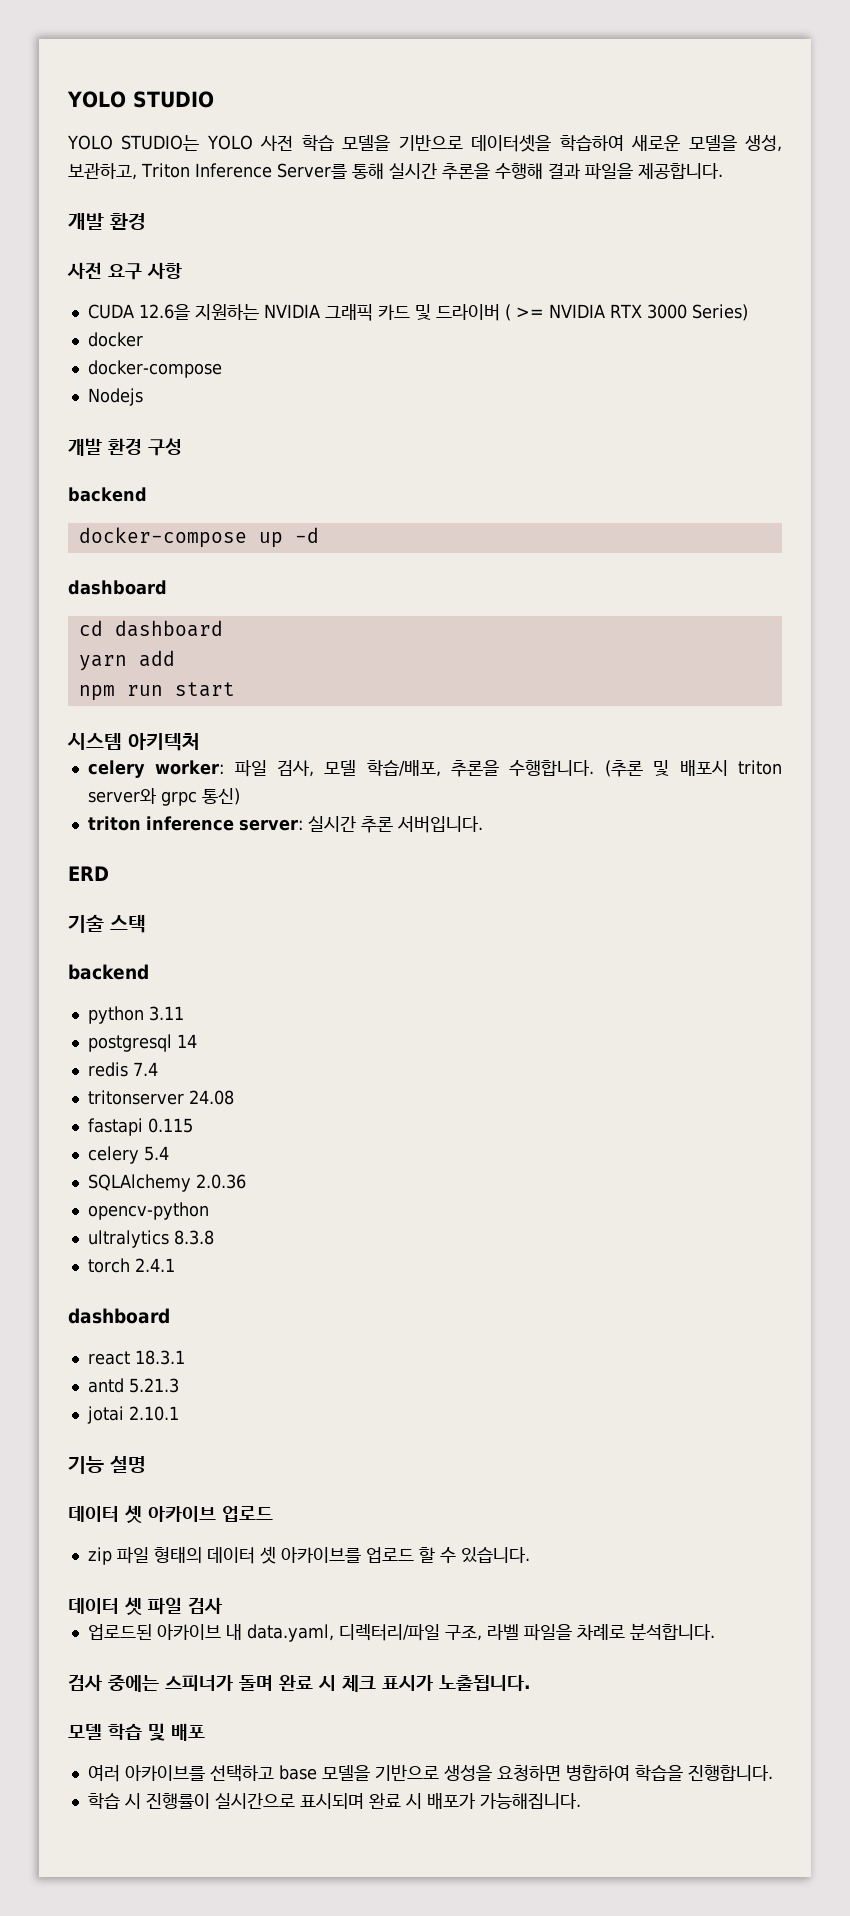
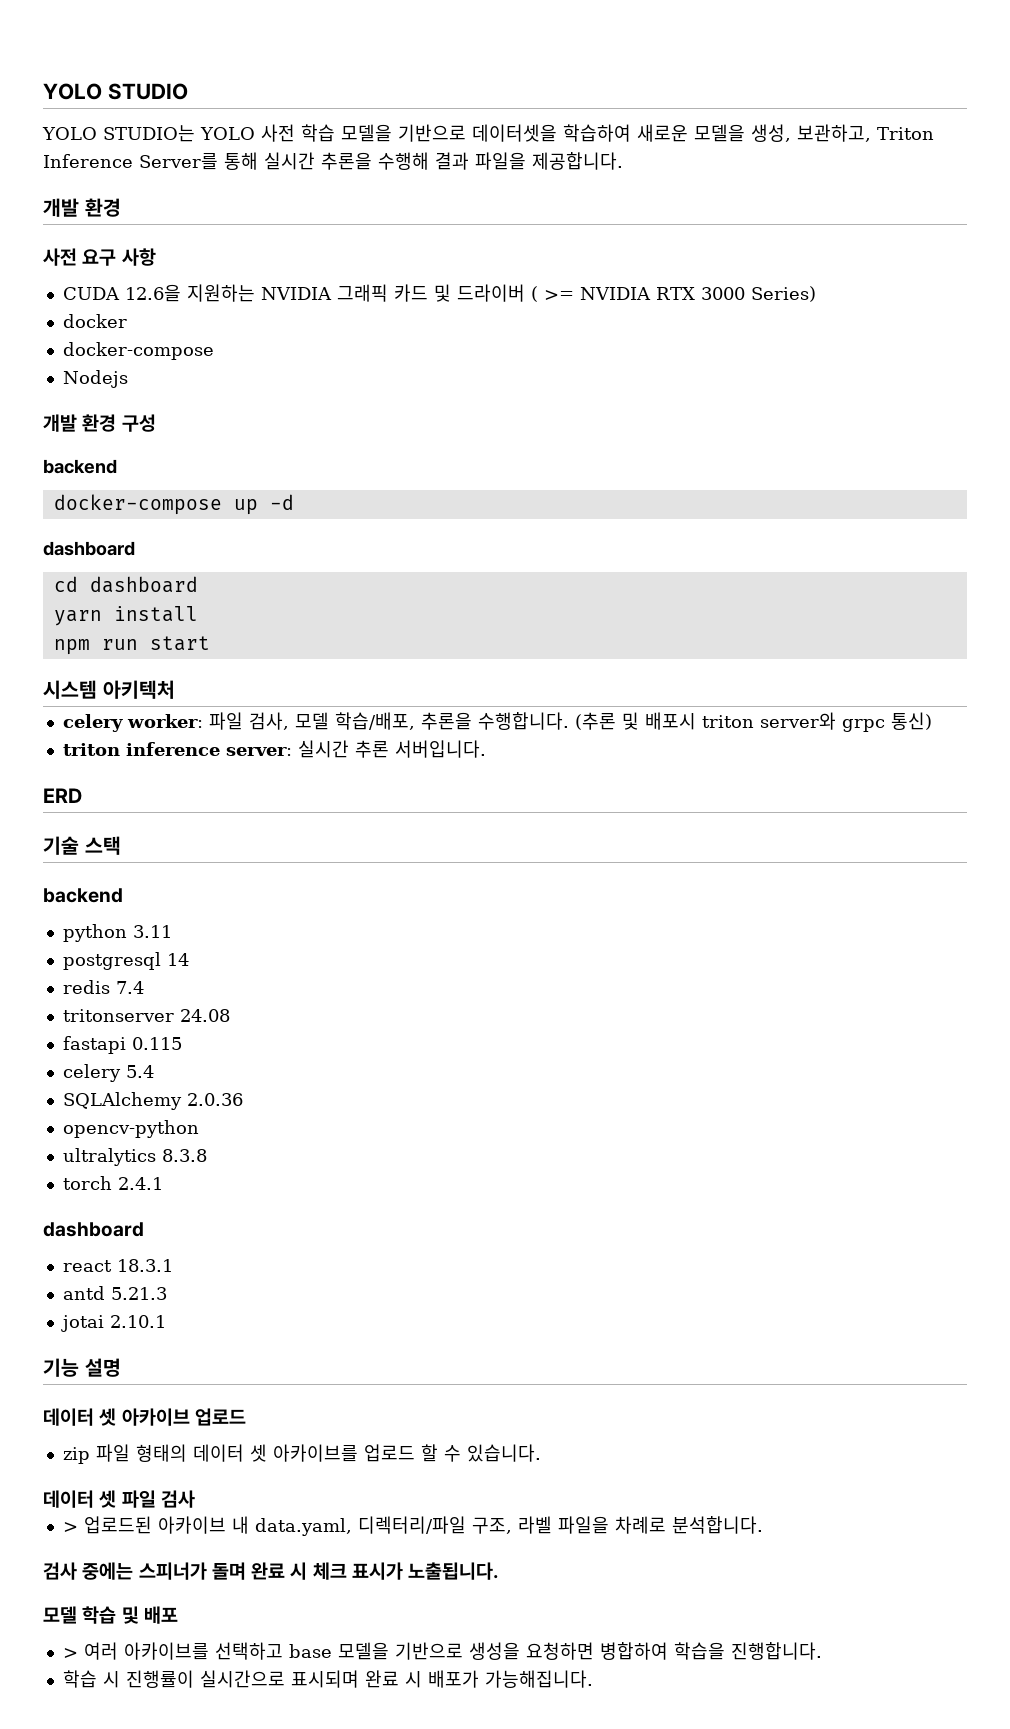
[138,650,175,667] add -> [113,606,198,622] install
(222, 1605) none -> [62,1522,78,1532] >
(205, 1732) none -> [62,1648,78,1658] >

